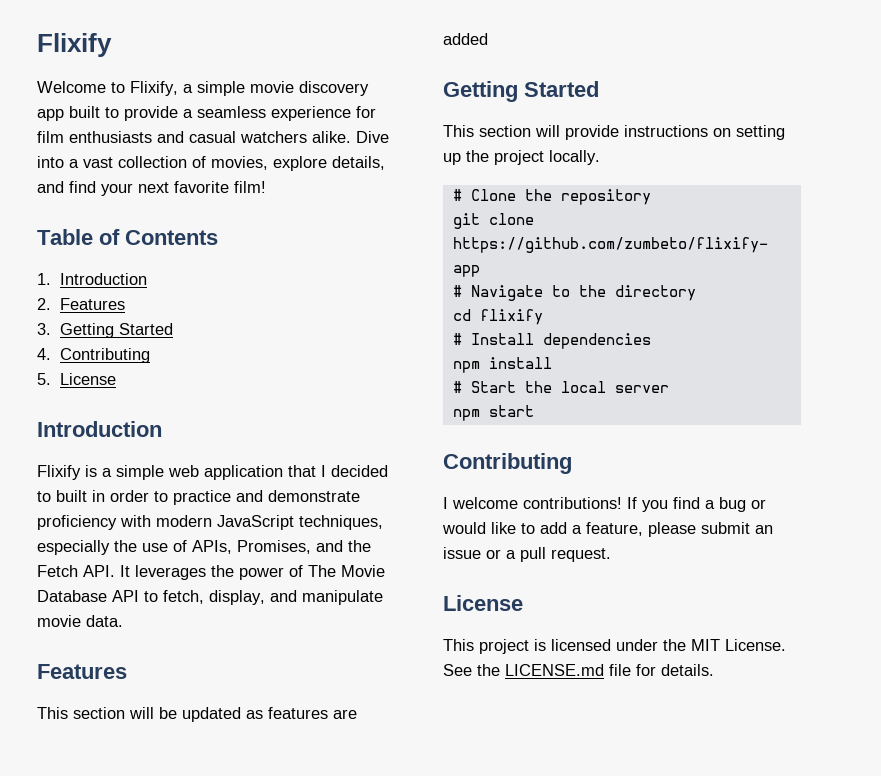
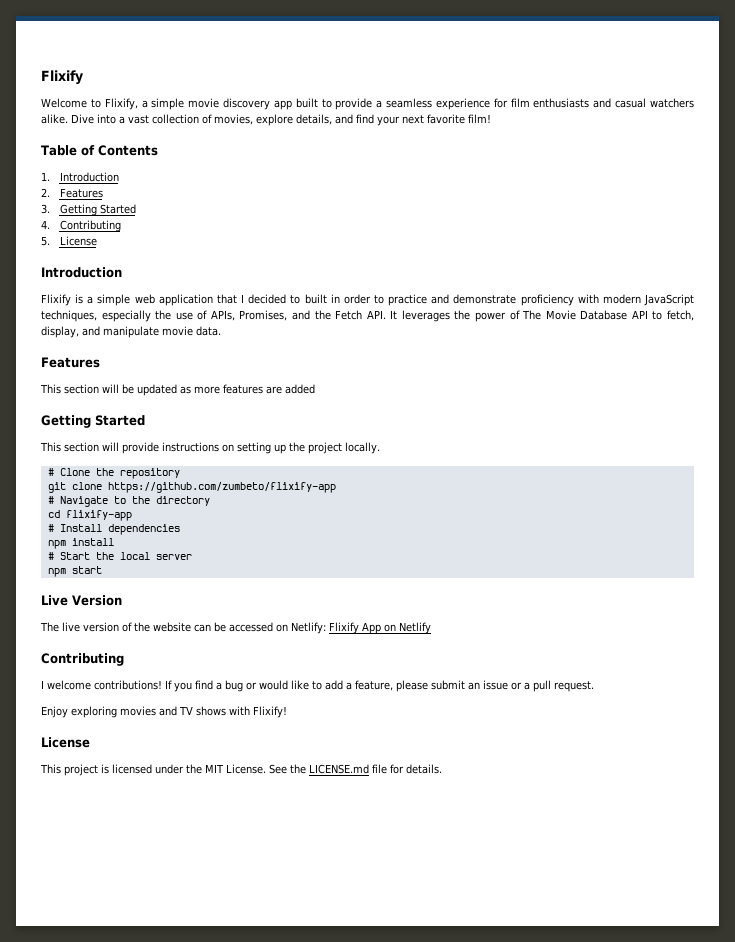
(263, 714) none -> [194,386,220,394] more
[479,309,543,325] flixify -> [65,510,132,521] flixify-app
(534, 411) none -> [41,595,122,606] [40,622,431,634] // Live Version // The live version of the website can be accessed on Netlify: Flixify App on Netlify
(611, 555) none -> [41,706,287,718] // Enjoy exploring movies and TV shows with Flixify!

